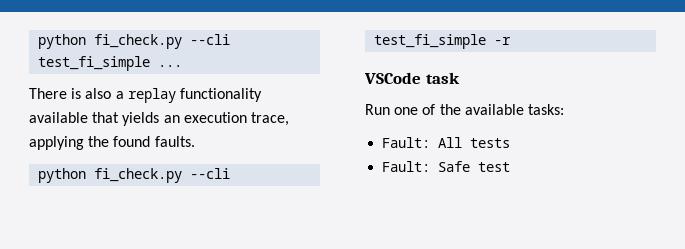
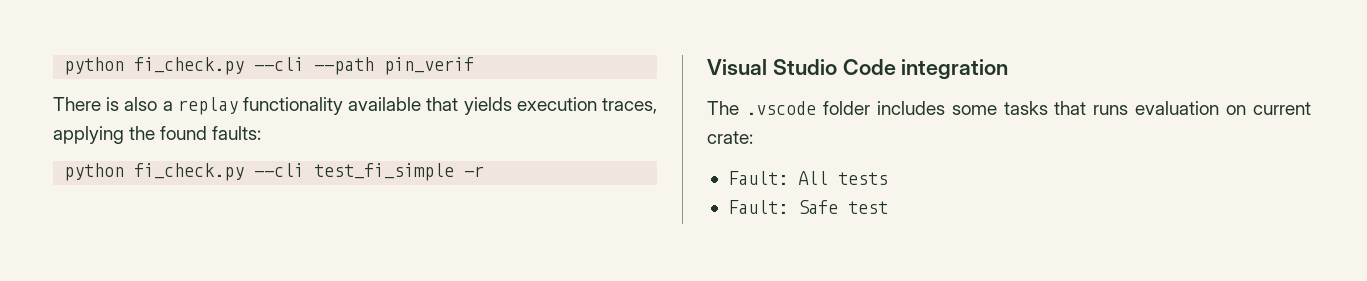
[38,34,231,49] [38,56,183,71] python fi_check.py --cli test_fi_simple ... -> [64,57,475,75] python fi_check.py --cli --path pin_verif
[163,112,289,126] an execution trace, -> [516,97,657,114] execution traces,
[154,136,195,147] faults. -> [212,126,262,140] faults:
[364,72,460,84] [365,104,564,115] VSCode task // Run one of the available tasks: -> [707,59,1009,80] [707,101,1311,115] [707,131,753,144] Visual Studio Code integration // The .vscode folder includes some tasks that runs evaluation on current crate:

